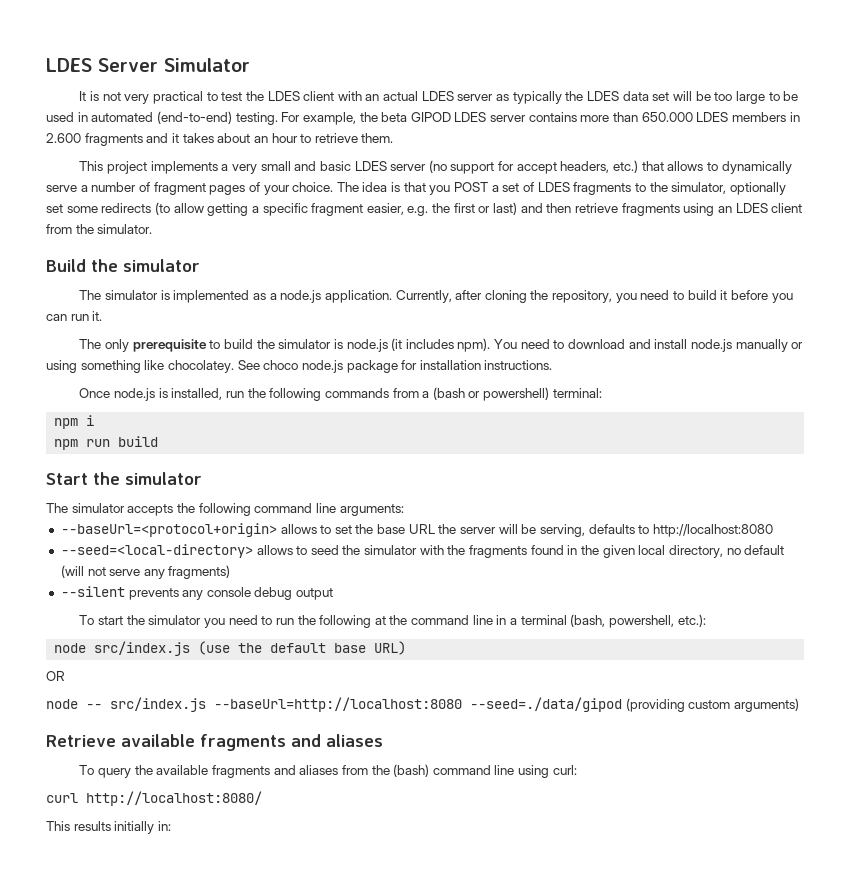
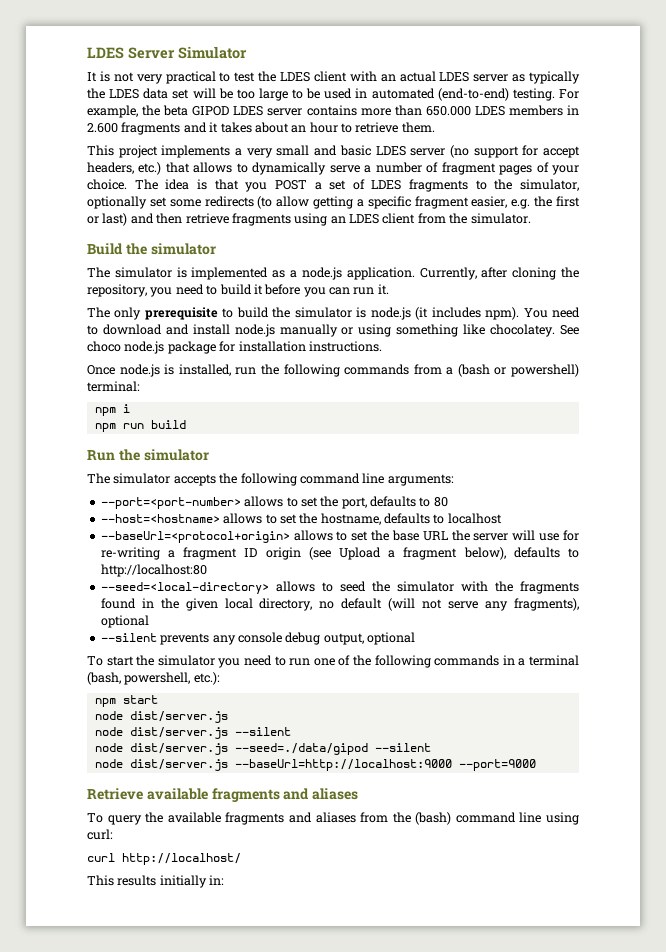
[46,473,88,485] Start -> [87,450,115,461] Run
(404, 510) none -> [100,496,448,509] [100,513,502,525] // --port=<port-number> allows to set the port, defaults to 80 // --host=<hostname> allows to set the hostname, defaults to localhost
[521,524,773,537] be serving, defaults to http://localhost:8080 -> [539,530,579,541] [100,547,579,560] [100,564,207,577] use for re-writing a fragment ID origin (see Upload a fragment below), defaults to http://localhost:80
[168,565,231,579] fragments) -> [514,598,579,611] [100,615,149,628] fragments), optional
[296,588,334,600] output -> [323,632,415,645] output, optional
[297,615,493,628] the following at the command line -> [313,655,500,668] one of the following commands
[54,641,407,656] [46,671,65,681] [46,697,799,712] node src/index.js (use the default base URL) // OR // node -- src/index.js --baseUrl=http://localhost:8080 --seed=./data/gipod (providing custom arguments) -> [94,695,158,707] [94,711,228,723] [94,727,291,739] [94,743,431,755] [94,759,536,771] npm start // node dist/server.js // node dist/server.js --silent // node dist/server.js --seed=./data/gipod --silent // node dist/server.js --baseUrl=http://localhost:9000 --port=9000
[86,791,262,806] http://localhost:8080/ -> [122,853,241,865] http://localhost/

